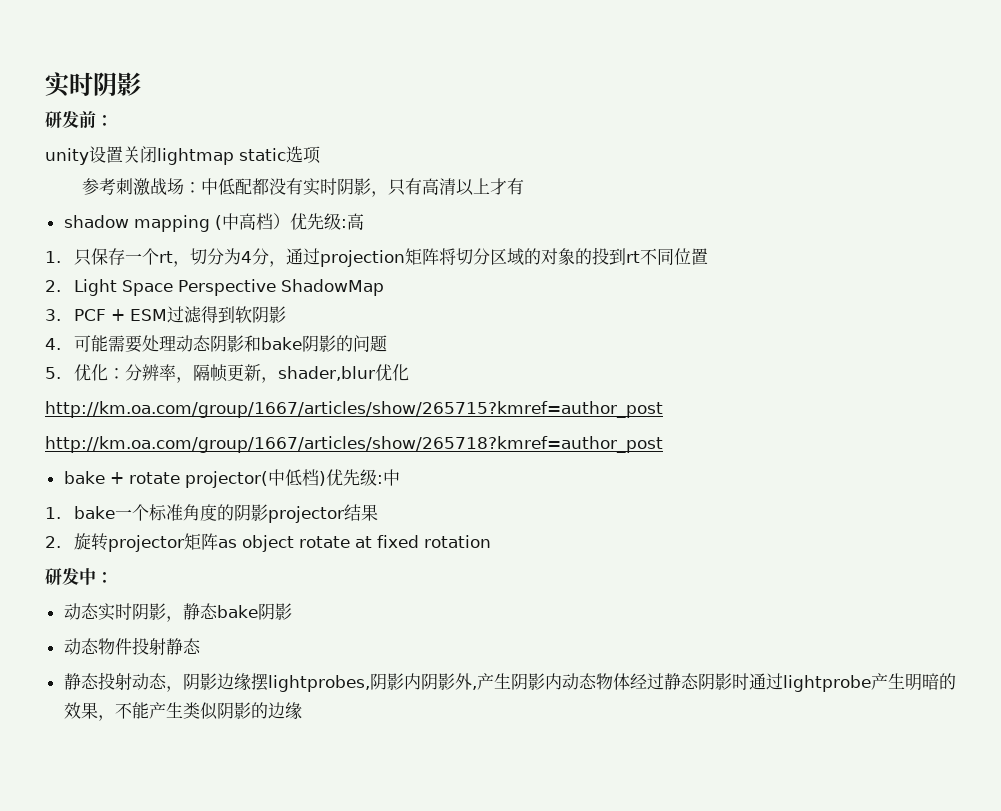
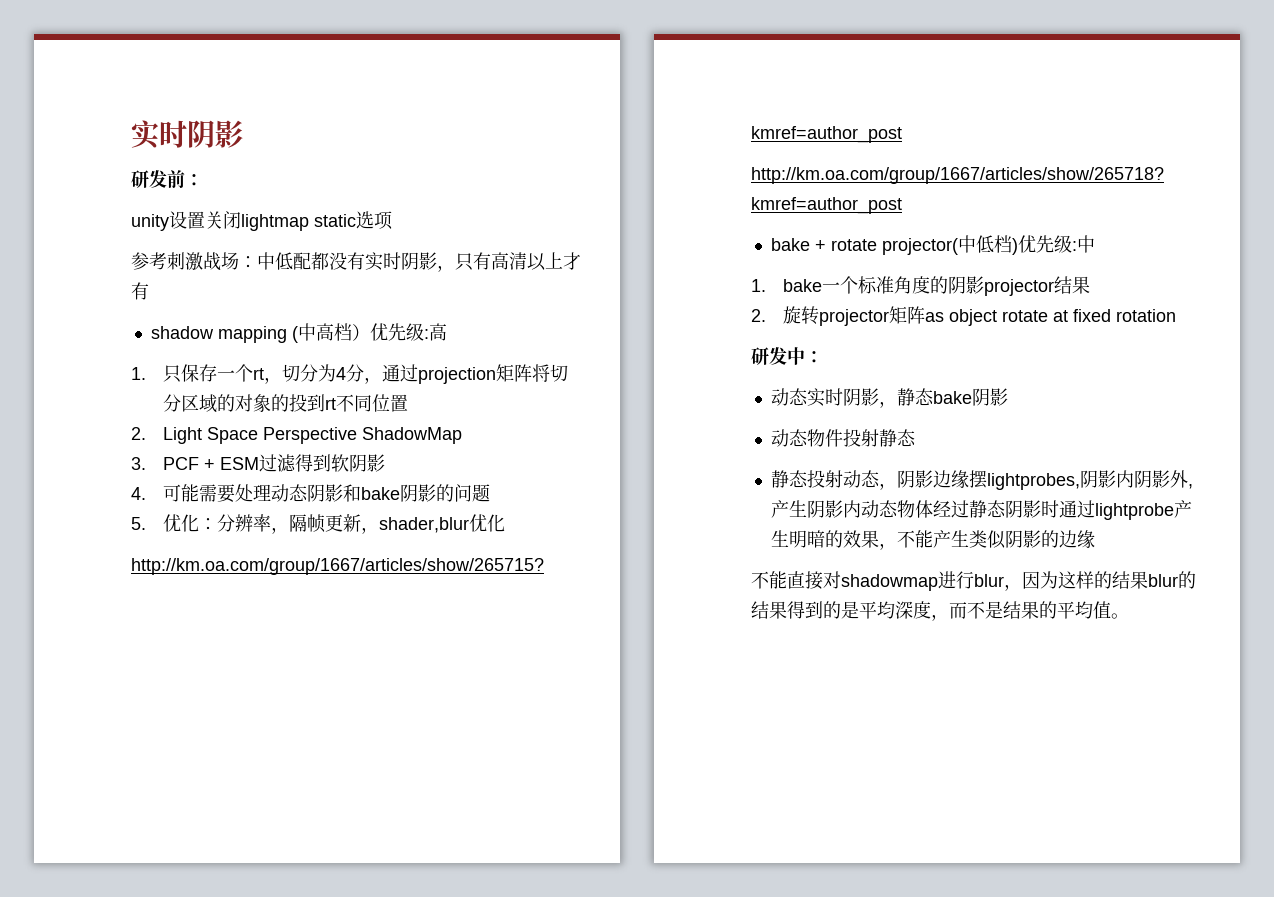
(302, 710) none -> [751,571,1196,591] [751,601,1129,621] // 不能直接对shadowmap进行blur，因为这样的结果blur的结果得到的是平均深度，而不是结果的平均值。

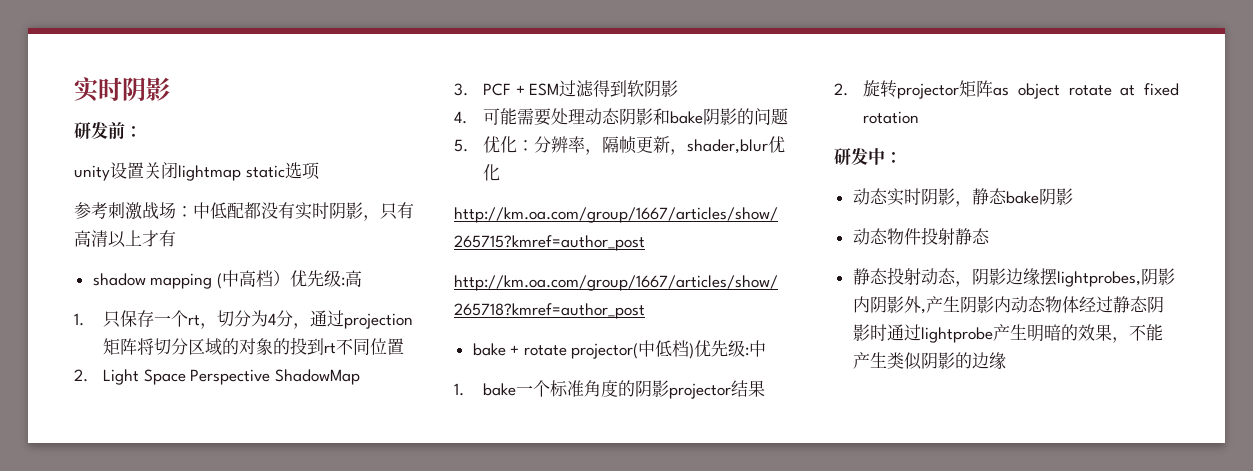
[751,571,1196,591] [751,601,1129,621] // 不能直接对shadowmap进行blur，因为这样的结果blur的结果得到的是平均深度，而不是结果的平均值。 -> (1006, 360) none

